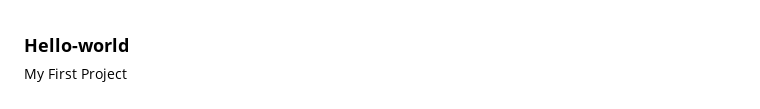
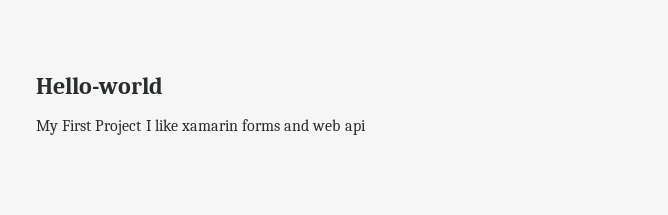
(127, 75) none -> [145,119,366,135] I like xamarin forms and web api

